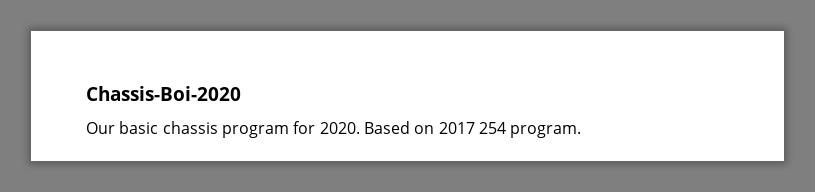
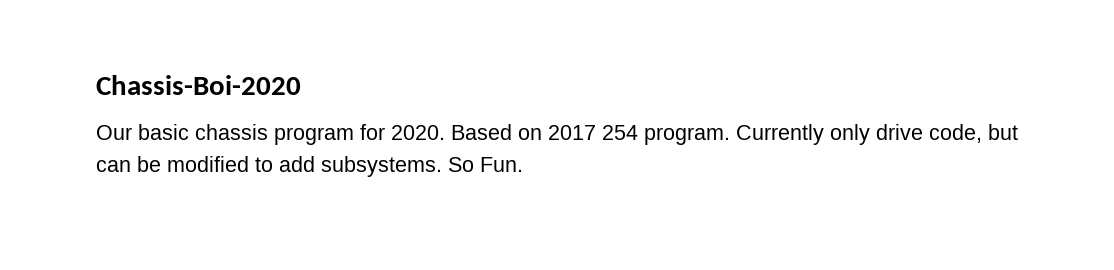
(582, 131) none -> [736,124,1018,145] [96,156,523,177] Currently only drive code, but can be modified to add subsystems. So Fun.

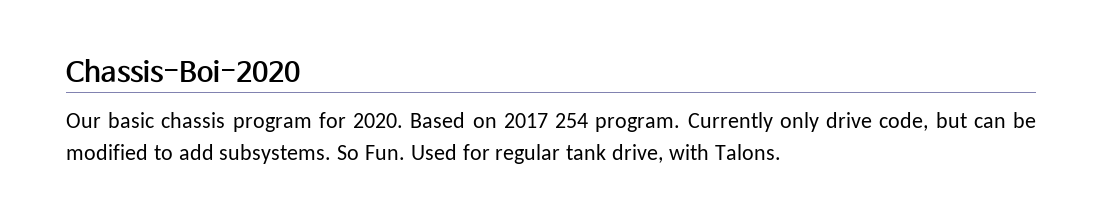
(523, 164) none -> [410,144,781,164] Used for regular tank drive, with Talons.

